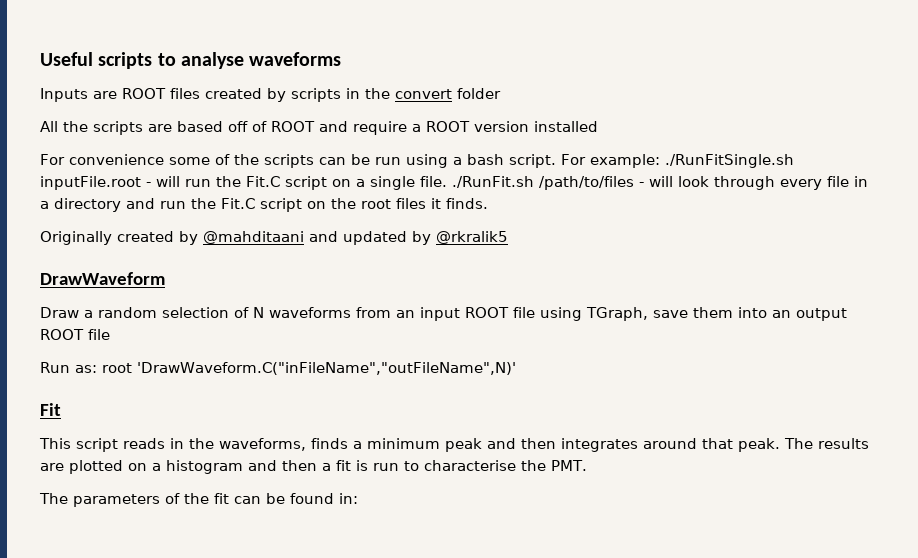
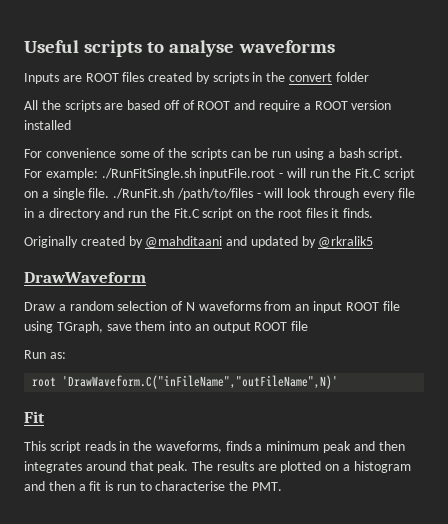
(97, 369) none -> (66, 355) //
[39,493,358,507] // The parameters of the fit can be found in: -> (283, 486) none

